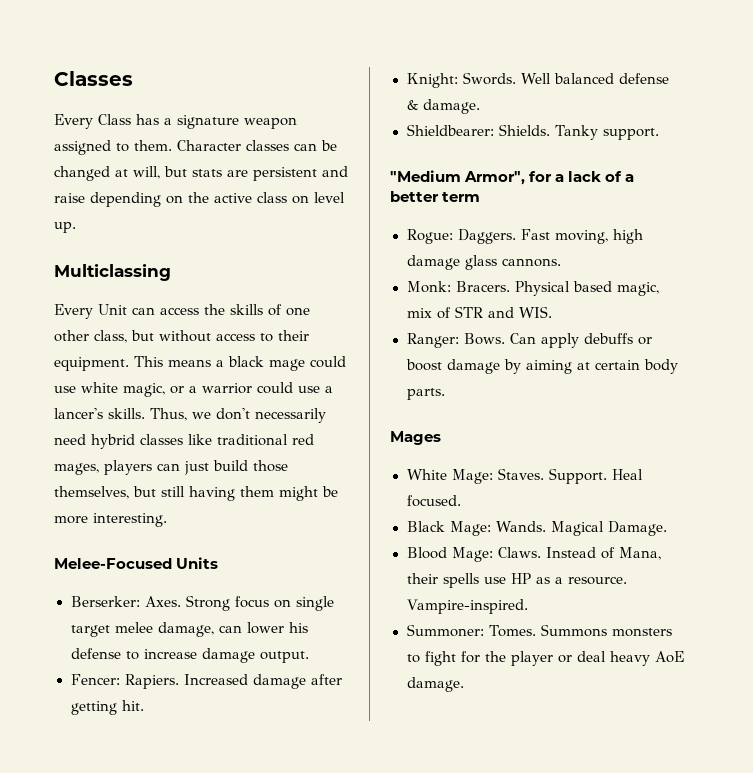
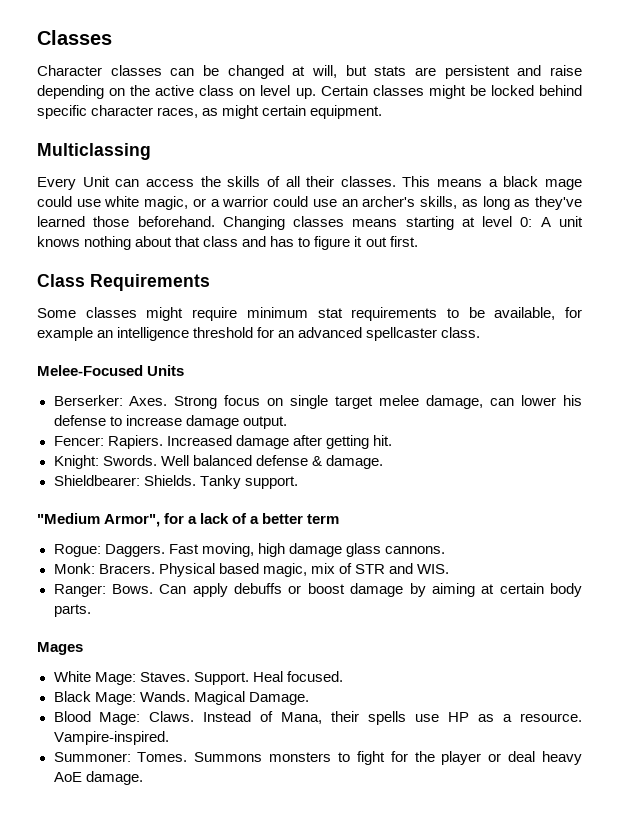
[54,114,297,129] [54,140,172,155] Every Class has a signature weapon assigned to them. -> (112, 37) none
(76, 227) none -> [320,85,582,99] [37,105,383,119] Certain classes might be locked behind specific character races, as might certain equipment.
[286,307,310,316] [54,330,309,343] [54,357,129,371] one other class, but without access to their equipment. -> [285,176,396,187] all their classes.
[325,386,333,393] [54,408,326,423] [54,434,314,449] [54,460,288,475] [54,486,338,501] [54,513,167,527] a lancer's skills. Thus, we don't necessarily need hybrid classes like traditional red mages, players can just build those themselves, but still having them might be more interesting. -> [341,196,583,210] [37,216,583,230] [37,236,418,250] [37,274,210,291] [37,307,582,321] [37,327,481,341] an archer's skills, as long as they've learned those beforehand. Changing classes means starting at level 0: A unit knows nothing about that class and has to figure it out first. // Class Requirements // Some classes might require minimum stat requirements to be available, for example an intelligence threshold for an advanced spellcaster class.

